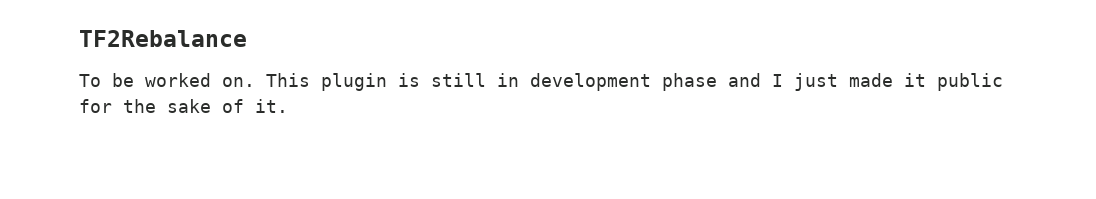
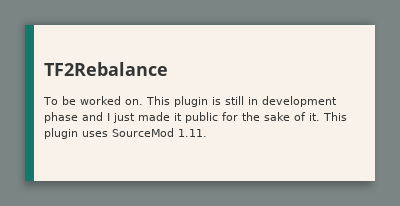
(288, 106) none -> [323,112,347,121] [44,128,207,139] This plugin uses SourceMod 1.11.

